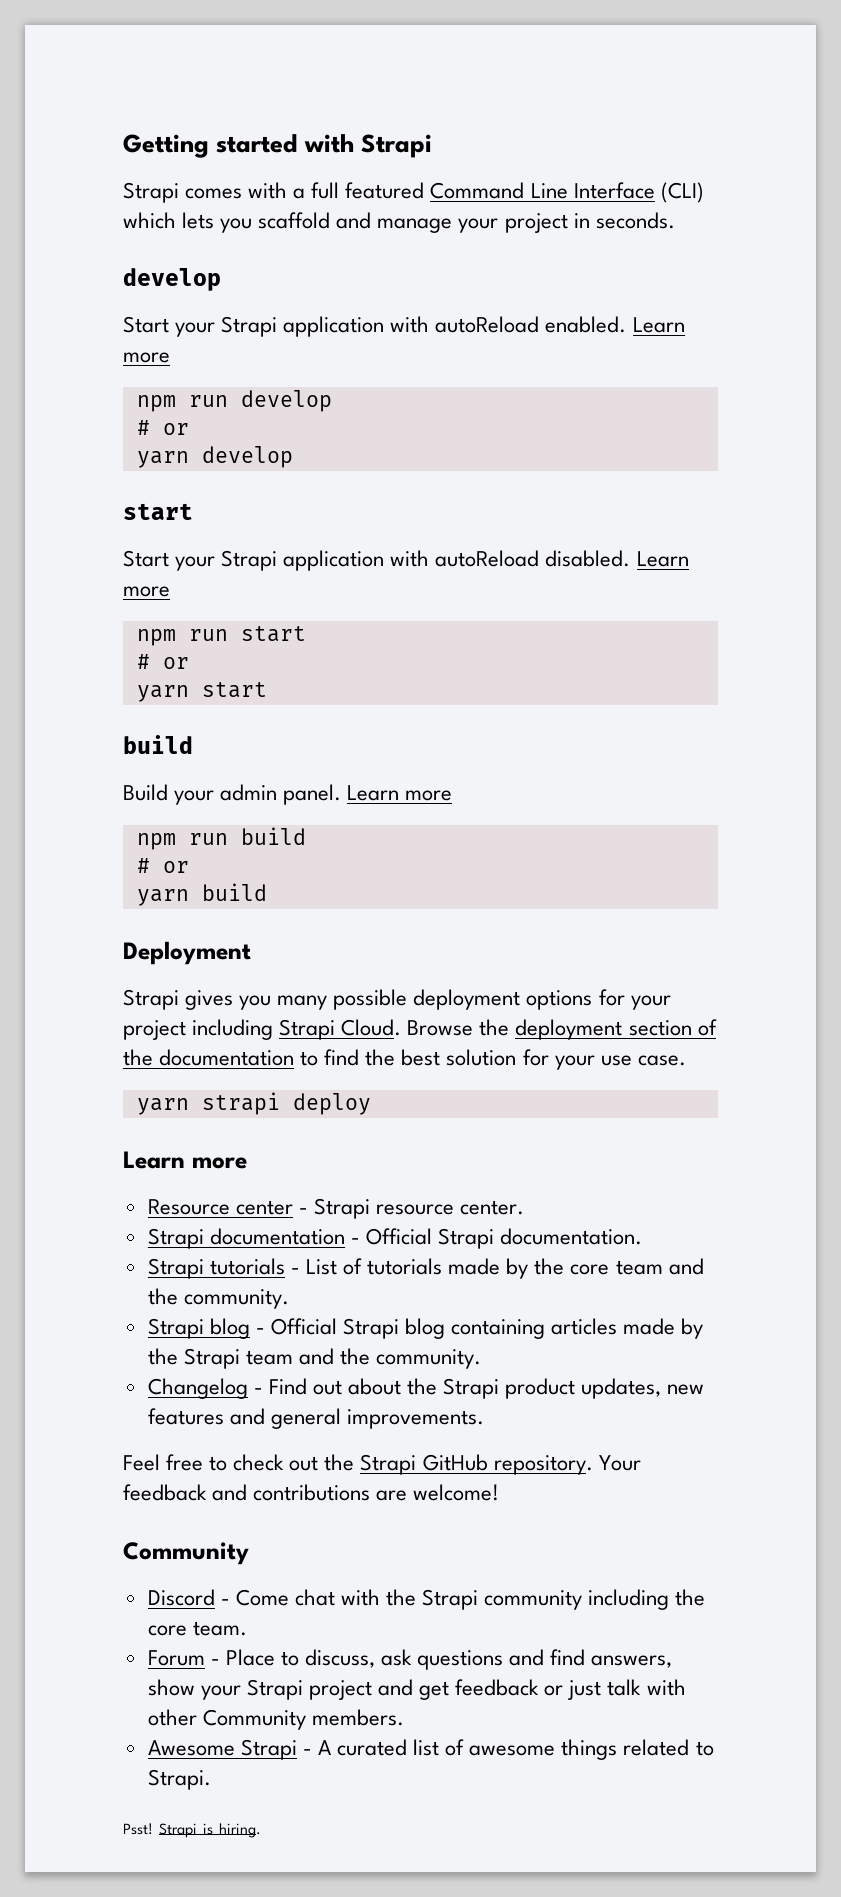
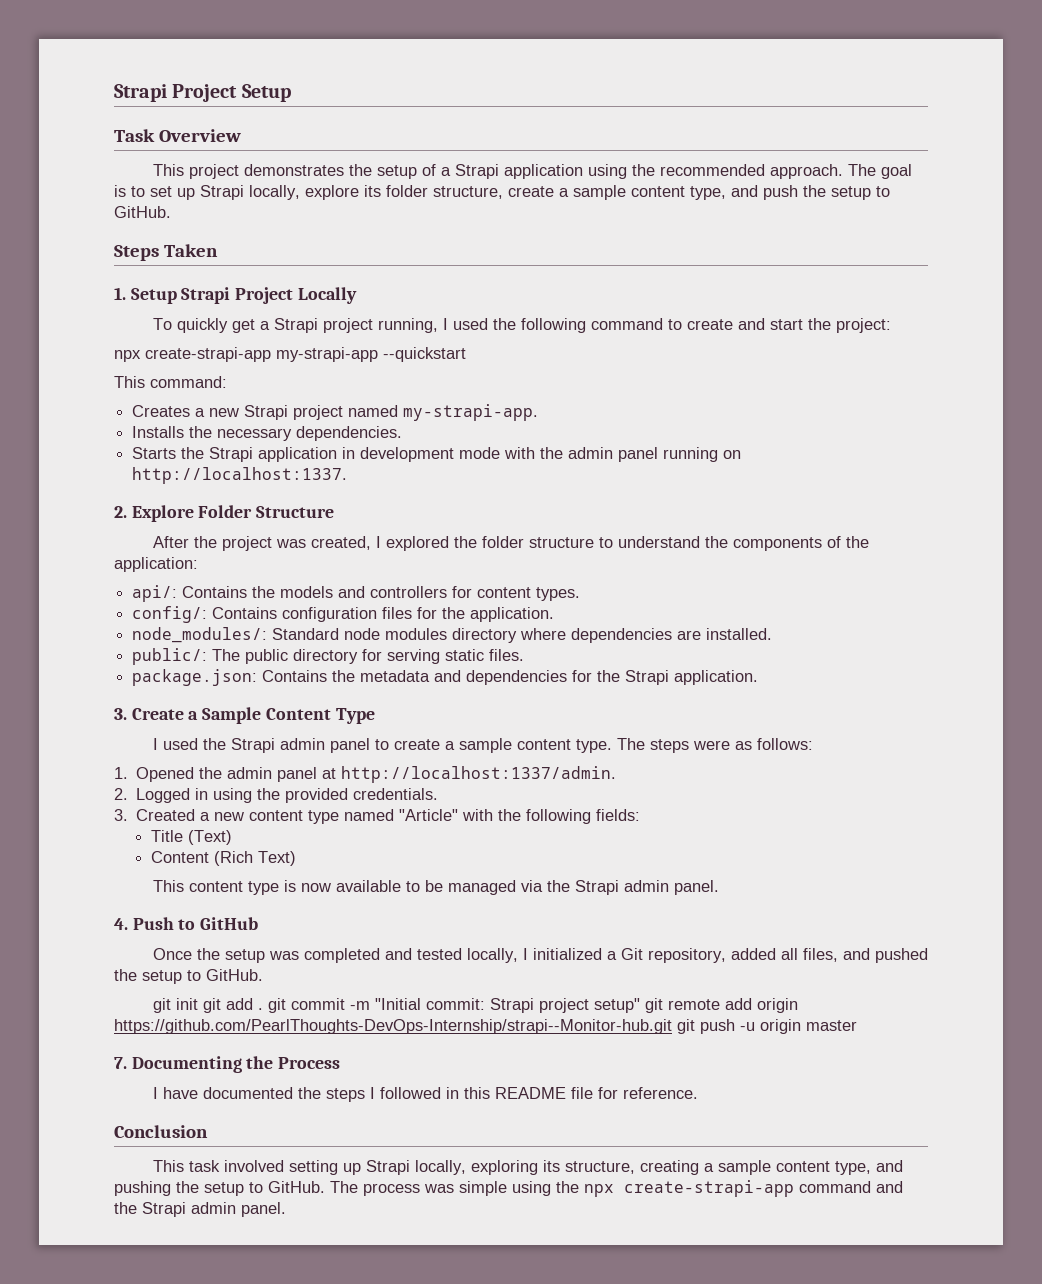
[123,134,433,158] [123,182,704,203] [123,212,675,233] [123,268,221,291] [123,316,685,337] [123,352,170,363] [136,390,332,412] [136,420,189,435] [136,446,293,468] [123,503,193,520] [123,550,689,571] [123,586,170,597] [136,626,306,646] [136,654,189,669] [136,682,267,702] [123,735,193,754] [123,784,453,805] [136,827,306,850] [136,858,189,873] [136,883,267,906] [123,941,251,965] [123,989,671,1010] [123,1019,717,1040] [123,1049,686,1070] [136,1092,371,1115] [123,1151,247,1169] [147,1198,525,1219] [147,1228,643,1249] [147,1258,704,1279] [147,1288,289,1309] [147,1318,704,1339] [147,1348,482,1369] [147,1378,705,1399] [147,1408,484,1429] [123,1454,641,1475] [123,1484,500,1501] [123,1542,249,1565] [147,1589,706,1610] [147,1621,247,1636] [147,1649,673,1670] [147,1679,686,1700] [147,1709,404,1730] [147,1739,714,1760] [147,1769,211,1790] [123,1823,262,1838] Getting started with Strapi // Strapi comes with a full featured Command Line Interface (CLI) which lets you scaffold and manage your project in seconds. // develop // Start your Strapi application with autoReload enabled. Learn more // npm run develop // # or // yarn develop // start // Start your Strapi application with autoReload disabled. Learn more // npm run start // # or // yarn start // build // Build your admin panel. Learn more // npm run build // # or // yarn build // Deployment // Strapi gives you many possible deployment options for your project including Strapi Cloud. Browse the deployment section of the documentation to find the best solution for your use case. // yarn strapi deploy // Learn more // Resource center - Strapi resource center. // Strapi documentation - Official Strapi documentation. // Strapi tutorials - List of tutorials made by the core team and the community. // Strapi blog - Official Strapi blog containing articles made by the Strapi team and the community. // Changelog - Find out about the Strapi product updates, new features and general improvements. // Feel free to check out the Strapi GitHub repository. Your feedback and contributions are welcome! // Community // Discord - Come chat with the Strapi community including the core team. // Forum - Place to discuss, ask questions and find answers, show your Strapi project and get feedback or just talk with other Community members. // Awesome Strapi - A curated list of awesome things related to Strapi. // Psst! Strapi is hiring. -> [114,84,291,102] [114,129,241,142] [152,164,912,179] [114,185,890,200] [114,206,171,218] [114,244,218,261] [114,287,357,304] [152,318,891,333] [114,347,466,362] [114,376,227,388] [132,404,539,421] [132,426,403,441] [132,447,742,462] [132,467,348,484] [114,505,335,522] [152,536,869,551] [114,557,198,572] [132,585,581,602] [132,606,555,623] [132,627,773,643] [132,648,525,665] [132,669,759,686] [114,707,375,724] [152,738,813,753] [114,766,617,783] [114,788,439,803] [114,809,641,824] [150,830,232,845] [150,851,296,866] [152,880,719,895] [114,917,259,930] [152,948,928,963] [114,969,263,984] [152,998,798,1013] [114,1019,857,1034] [114,1056,341,1073] [152,1087,698,1102] [114,1125,208,1138] [152,1160,903,1175] [114,1180,903,1197] [114,1202,286,1217] Strapi Project Setup // Task Overview // This project demonstrates the setup of a Strapi application using the recommended approach. The goal is to set up Strapi locally, explore its folder structure, create a sample content type, and push the setup to GitHub. // Steps Taken // 1. Setup Strapi Project Locally // To quickly get a Strapi project running, I used the following command to create and start the project: // npx create-strapi-app my-strapi-app --quickstart // This command: // Creates a new Strapi project named my-strapi-app. // Installs the necessary dependencies. // Starts the Strapi application in development mode with the admin panel running on http://localhost:1337. // 2. Explore Folder Structure // After the project was created, I explored the folder structure to understand the components of the application: // api/: Contains the models and controllers for content types. // config/: Contains configuration files for the application. // node_modules/: Standard node modules directory where dependencies are installed. // public/: The public directory for serving static files. // package.json: Contains the metadata and dependencies for the Strapi application. // 3. Create a Sample Content Type // I used the Strapi admin panel to create a sample content type. The steps were as follows: // 1. Opened the admin panel at http://localhost:1337/admin. // 2. Logged in using the provided credentials. // 3. Created a new content type named "Article" with the following fields: // Title (Text) // Content (Rich Text) // This content type is now available to be managed via the Strapi admin panel. // 4. Push to GitHub // Once the setup was completed and tested locally, I initialized a Git repository, added all files, and pushed the setup to GitHub. // git init git add . git commit -m "Initial commit: Strapi project setup" git remote add origin https://github.com/PearlThoughts-DevOps-Internship/strapi--Monitor-hub.git git push -u origin master // 7. Documenting the Process // I have documented the steps I followed in this README file for reference. // Conclusion // This task involved setting up Strapi locally, exploring its structure, creating a sample content type, and pushing the setup to GitHub. The process was simple using the npx create-strapi-app command and the Strapi admin panel.

